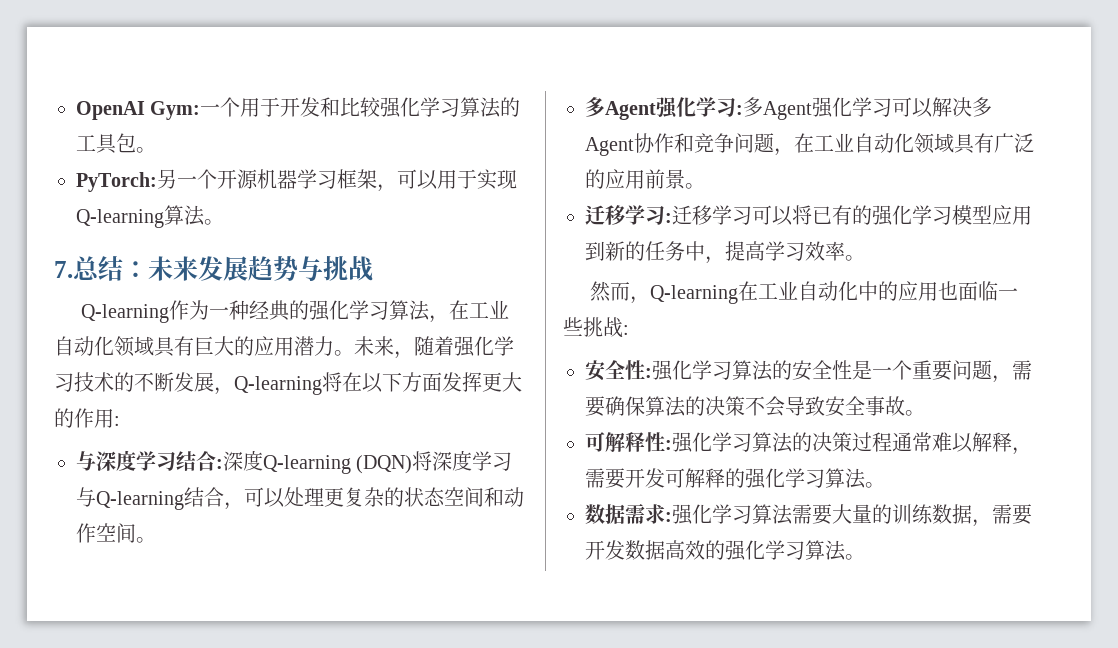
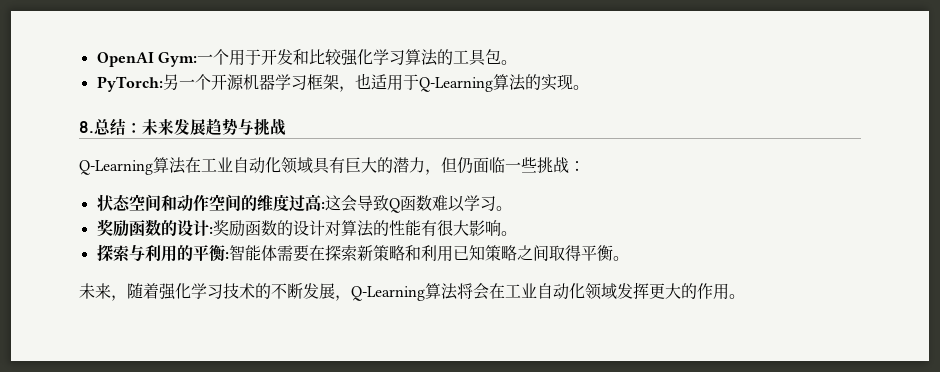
[397,169,517,190] [76,205,224,228] [54,261,73,278] 可以用于实现Q-learning算法。 // 7. -> [354,73,589,92] [79,121,94,133] 也适用于Q-Learning算法的实现。 // 8.
[81,300,450,323] Q-learning作为一种经典的强化学习算法， -> [79,157,186,175] Q-Learning算法
[254,336,354,356] 应用潜力。 -> [393,157,585,175] [96,194,512,213] [96,219,517,237] [96,244,629,262] 潜力，但仍面临一些挑战： // 状态空间和动作空间的维度过高:这会导致Q函数难以学习。 // 奖励函数的设计:奖励函数的设计对算法的性能有很大影响。 // 探索与利用的平衡:智能体需要在探索新策略和利用已知策略之间取得平衡。 //
[234,372,522,395] [54,408,120,428] [76,450,513,474] [76,487,524,510] [76,523,156,543] [585,97,992,120] [585,133,1034,156] [585,169,705,189] [585,205,1032,226] [585,241,865,264] [590,281,1019,304] [563,317,629,338] [585,360,1032,383] [585,396,925,417] [585,432,1032,455] [585,468,885,489] [585,503,1032,527] [585,540,846,561] Q-learning将在以下方面发挥更大的作用: // 与深度学习结合:深度Q-learning (DQN)将深度学习与Q-learning结合，可以处理更复杂的状态空间和动作空间。 // 多Agent强化学习:多Agent强化学习可以解决多Agent协作和竞争问题，在工业自动化领域具有广泛的应用前景。 // 迁移学习:迁移学习可以将已有的强化学习模型应用到新的任务中，提高学习效率。 // 然而，Q-learning在工业自动化中的应用也面临一些挑战: // 安全性:强化学习算法的安全性是一个重要问题，需要确保算法的决策不会导致安全事故。 // 可解释性:强化学习算法的决策过程通常难以解释，需要开发可解释的强化学习算法。 // 数据需求:强化学习算法需要大量的训练数据，需要开发数据高效的强化学习算法 -> [351,282,729,301] Q-Learning算法将会在工业自动化领域发挥更大的作用

